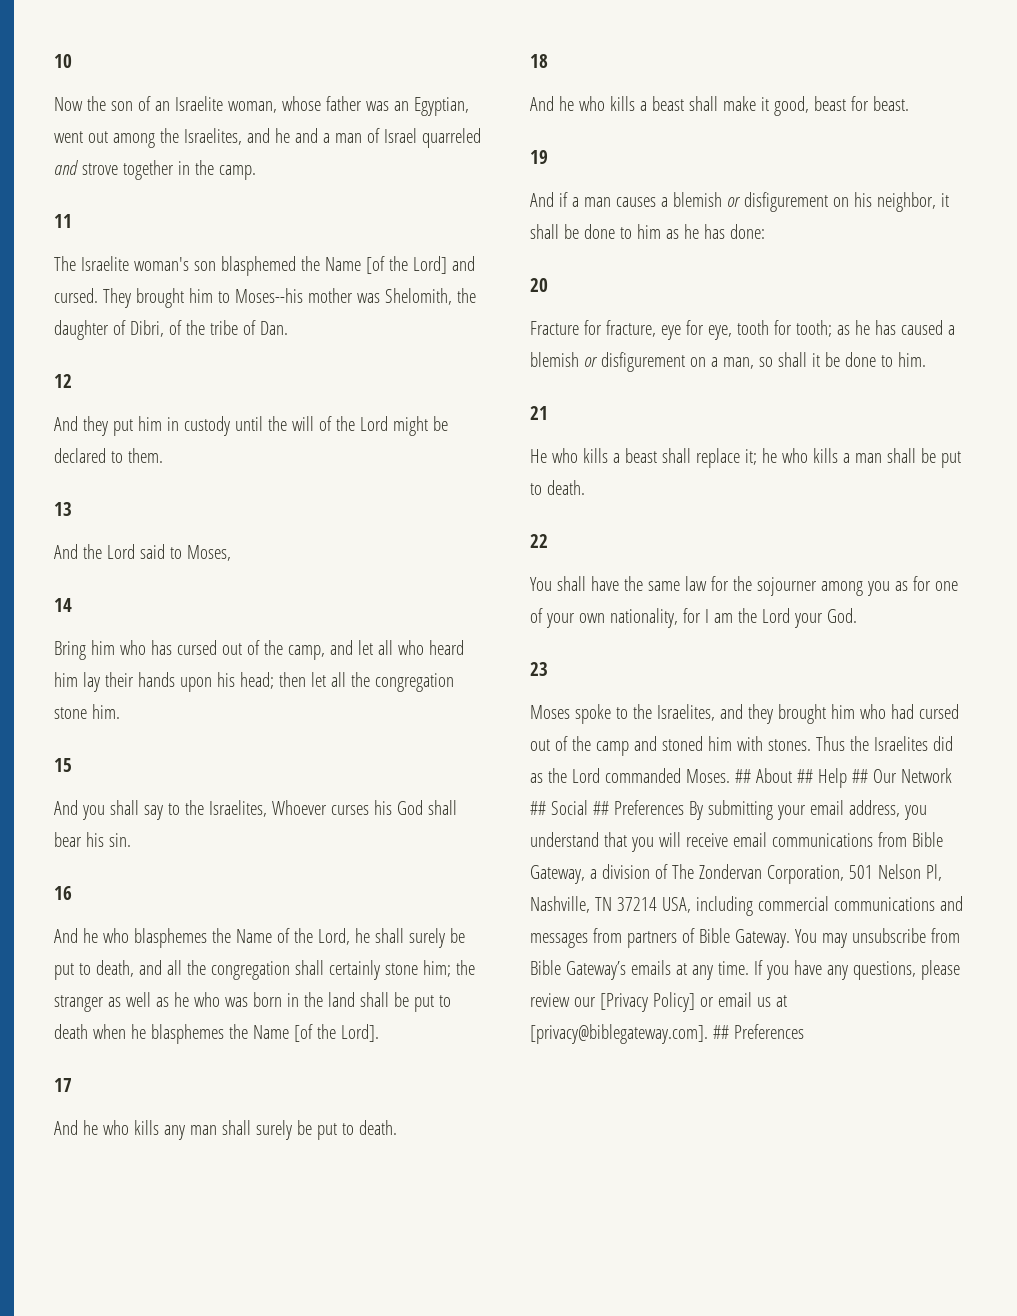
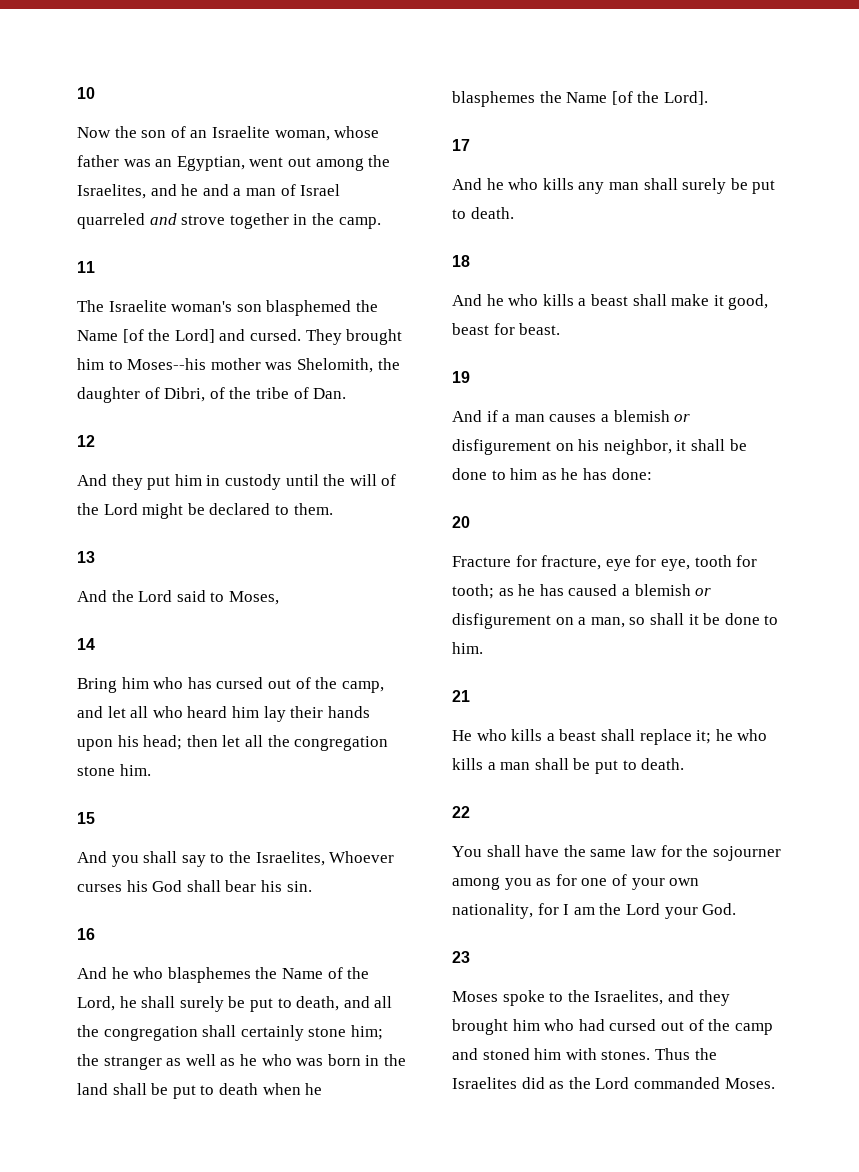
[734,768,952,788] [530,800,927,820] [530,832,943,852] [530,864,942,884] [530,896,963,916] [530,928,960,948] [530,960,960,980] [530,992,787,1012] [530,1024,804,1044] ## About ## Help ## Our Network ## Social ## Preferences By submitting your email address, you understand that you will receive email communications from Bible Gateway, a division of The Zondervan Corporation, 501 Nelson Pl, Nashville, TN 37214 USA, including commercial communications and messages from partners of Bible Gateway. You may unsubscribe from Bible Gateway’s emails at any time. If you have any questions, please review our [Privacy Policy] or email us at [privacy@biblegateway.com]. ## Preferences -> (775, 1083) none

